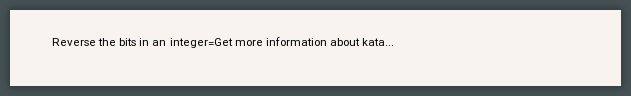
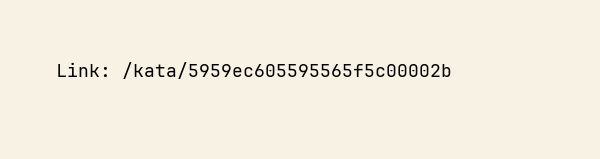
[52,37,394,48] Reverse the bits in an integer=Get more information about kata... -> [56,62,452,79] Link: /kata/5959ec605595565f5c00002b

